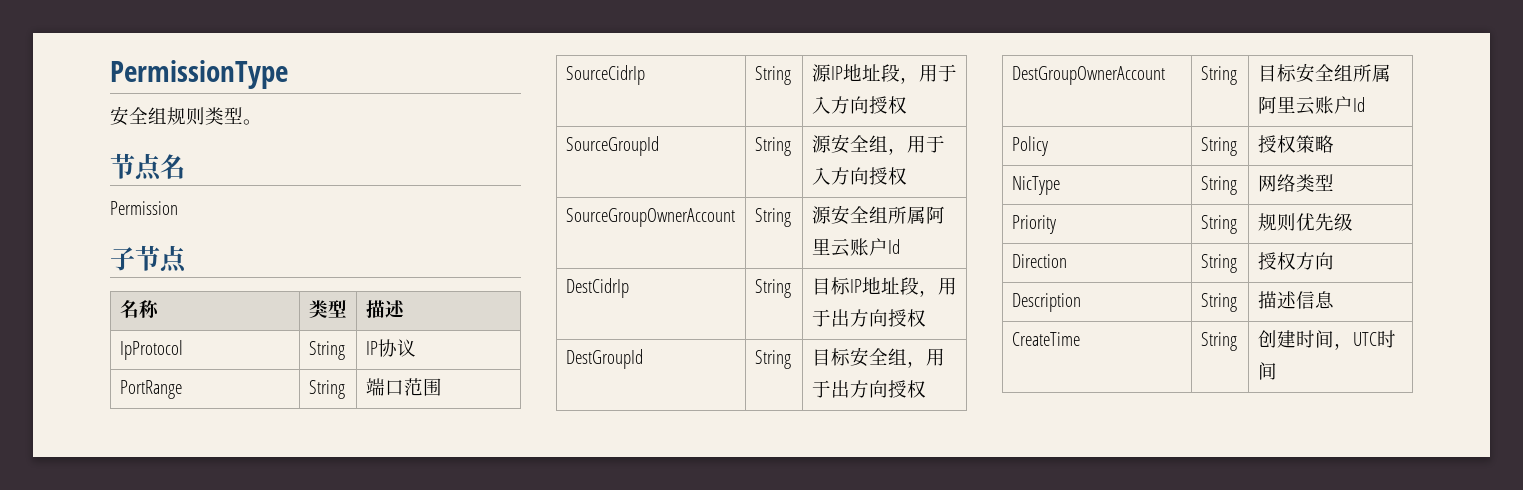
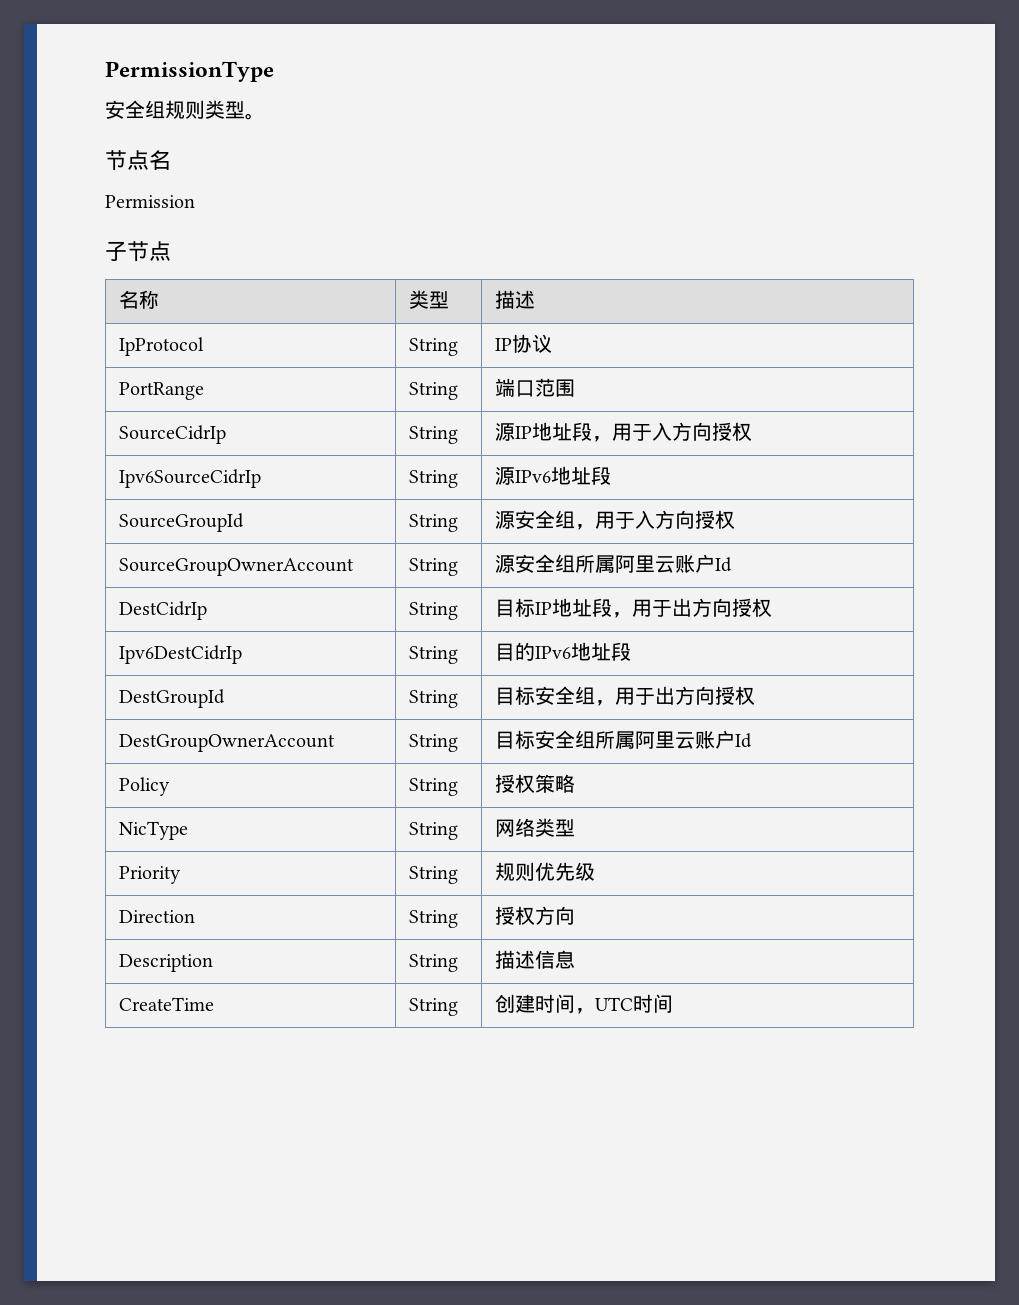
(907, 105) none -> [118,469,261,488] [408,470,458,488] [494,466,611,485] // Ipv6SourceCidrIp | String | 源IPv6地址段
(926, 318) none -> [118,645,242,664] [408,646,458,664] [494,642,631,661] // Ipv6DestCidrIp | String | 目的IPv6地址段

